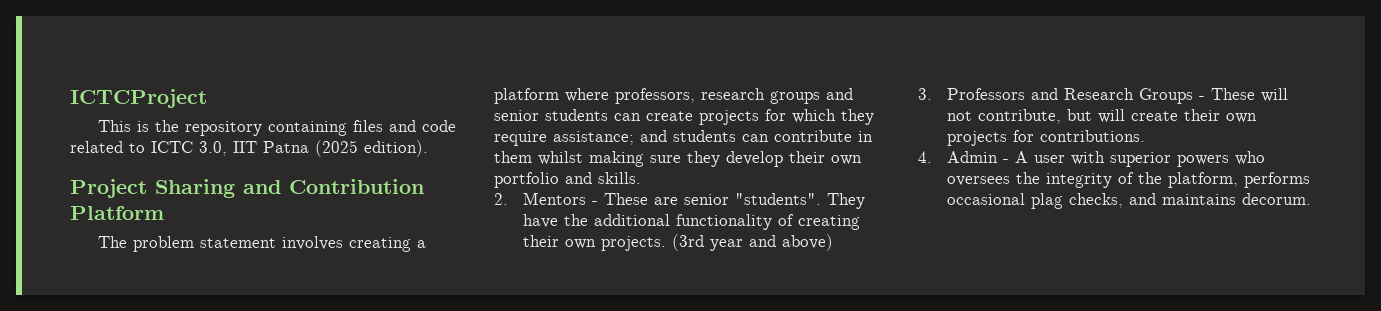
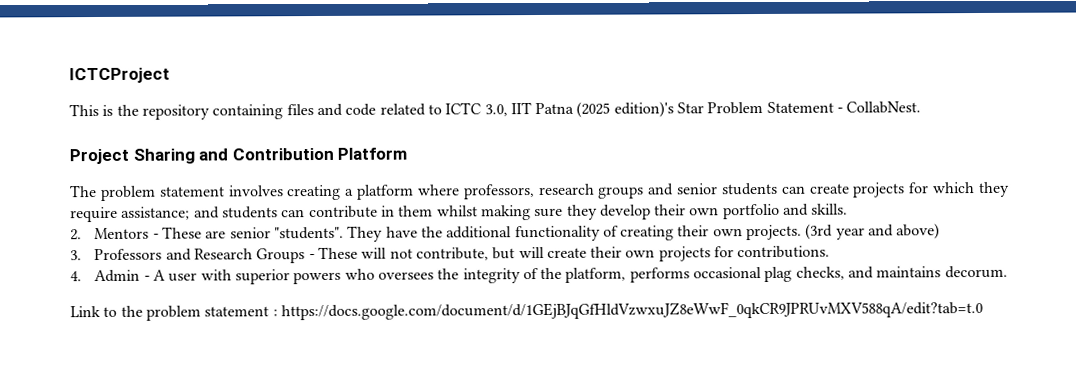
[364,140,428,157] edition). -> [613,101,922,118] edition)'s Star Problem Statement - CollabNest.
(1311, 199) none -> [70,300,983,321] // Link to the problem statement : https://docs.google.com/document/d/1GEjBJqGfHldVzwxuJZ8eWwF_0qkCR9JPRUvMXV588qA/edit?tab=t.0

